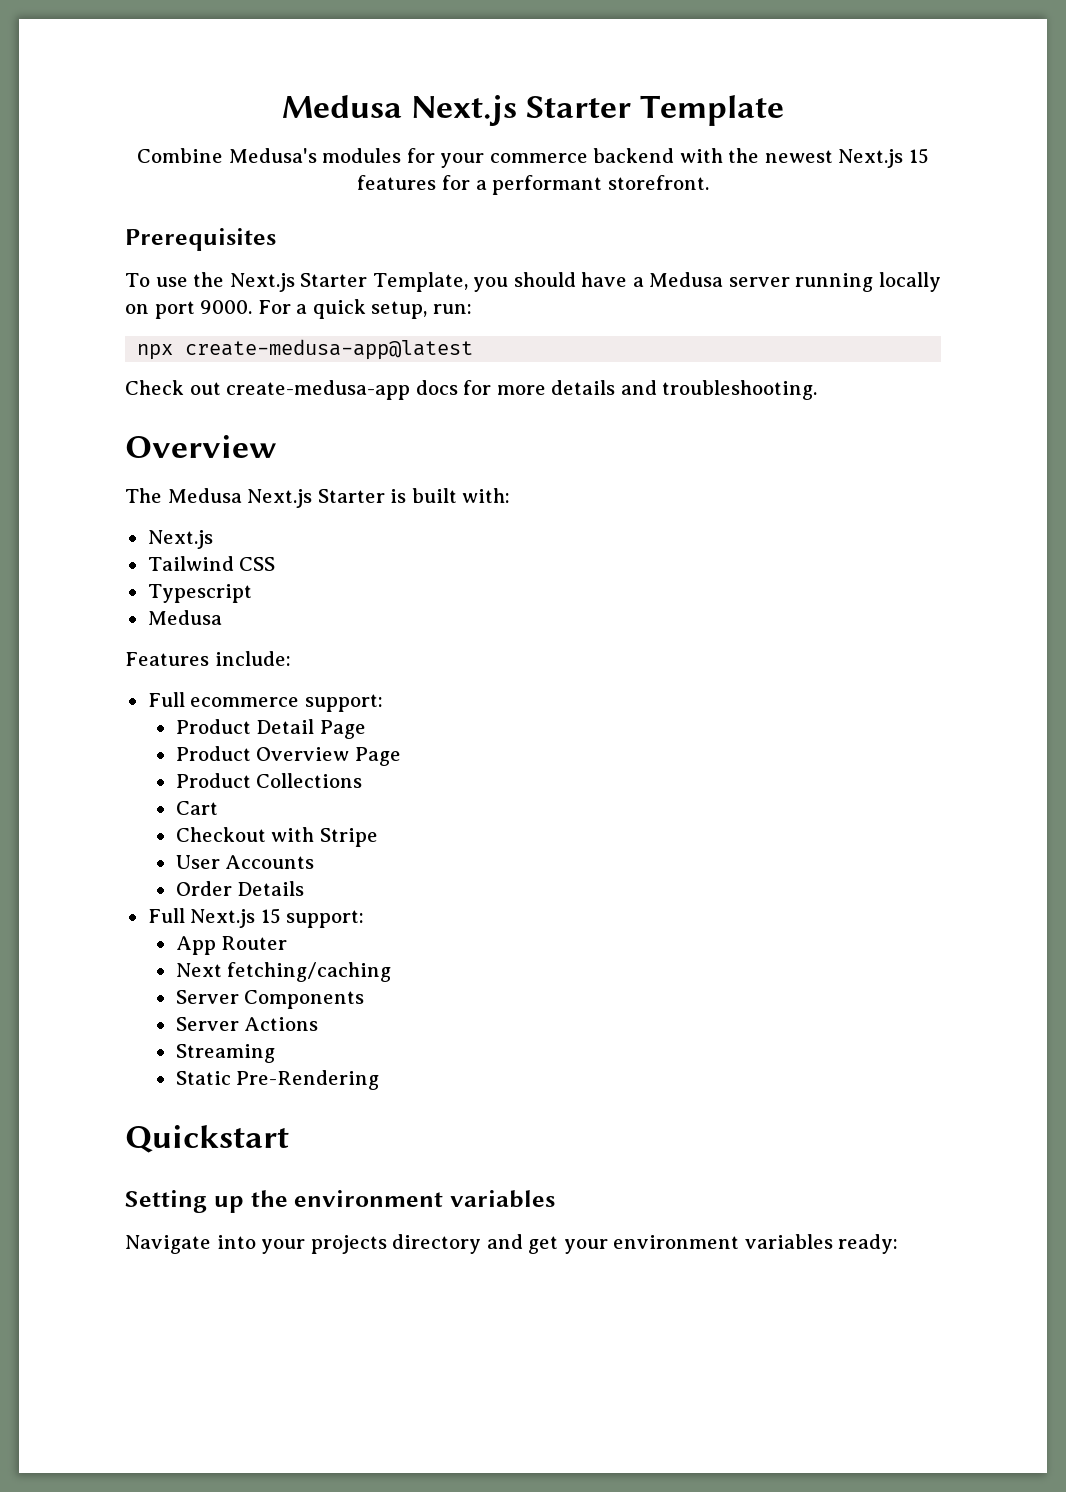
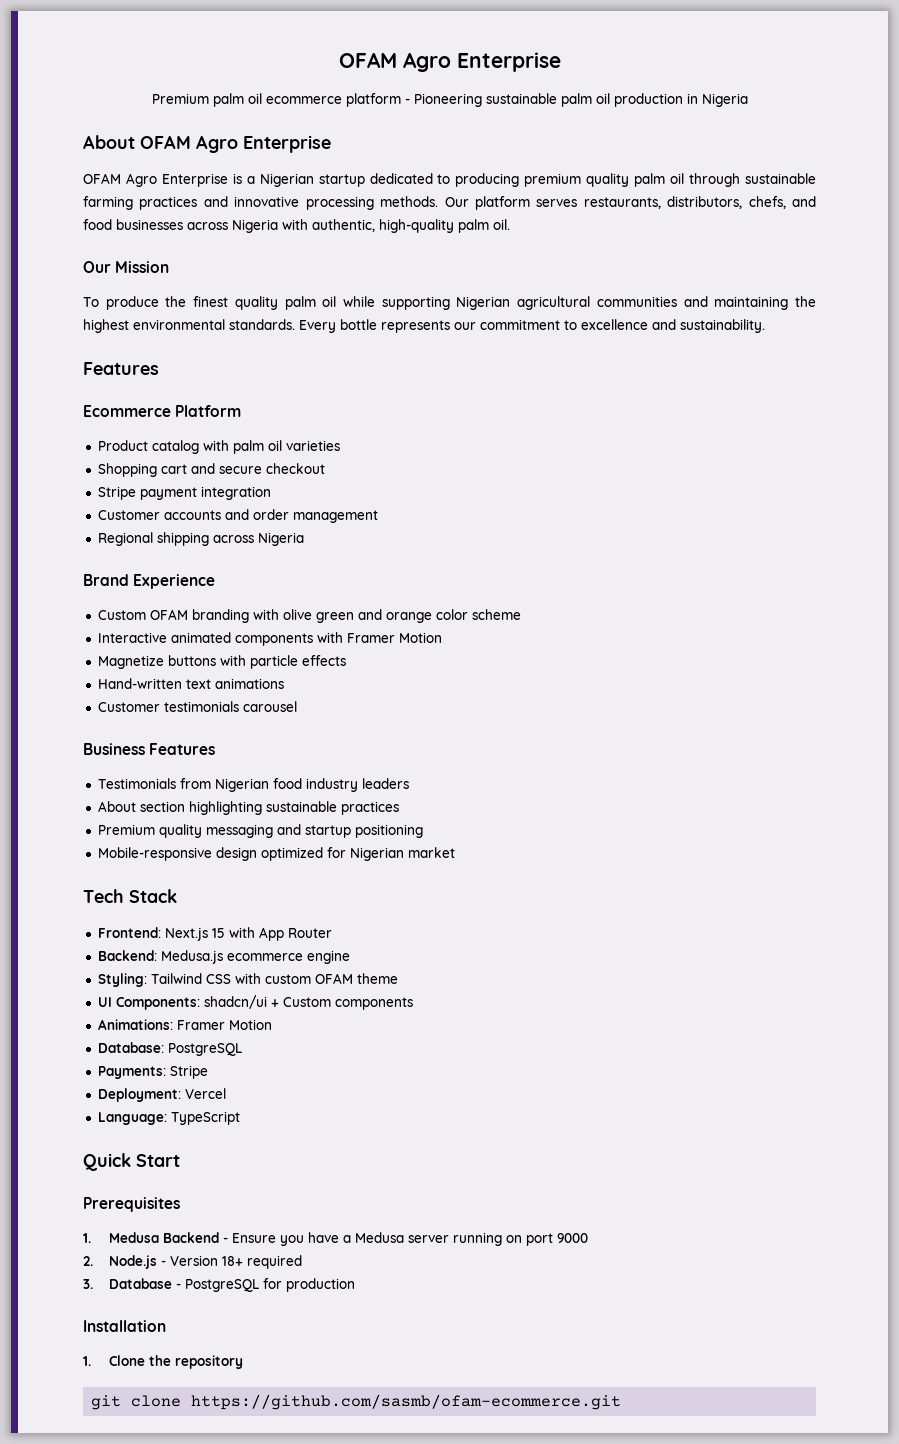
[281,95,785,126] [137,148,929,168] [357,175,709,195] [125,228,276,251] [125,272,576,292] Medusa Next.js Starter Template // Combine Medusa's modules for your commerce backend with the newest Next.js 15 features for a performant storefront. // Prerequisites // To use the Next.js Starter Template, you should -> [338,52,561,72] [151,93,748,107] [83,135,331,153] [83,173,816,187] [83,196,816,210] [83,219,510,233] [83,261,170,273] [83,296,816,310] [83,319,765,333] [83,362,159,375] [83,405,242,417] [97,440,340,454] [97,463,325,477] [97,486,271,500] [97,509,378,523] [97,532,304,546] [83,574,216,589] [97,609,521,623] [97,632,442,646] [97,655,346,669] [97,678,284,689] [97,701,297,712] [83,743,216,755] [97,778,409,792] [97,801,399,815] [97,824,423,838] [97,847,455,861] [83,889,177,903] [97,927,332,941] [97,950,350,964] [97,973,398,987] [97,995,413,1010] [97,1019,272,1030] [97,1042,242,1056] [97,1065,208,1079] [97,1088,226,1102] [97,1111,240,1125] [83,1153,180,1171] [83,1197,180,1212] [83,1232,304,1246] OFAM Agro Enterprise // Premium palm oil ecommerce platform - Pioneering sustainable palm oil production in Nigeria // About OFAM Agro Enterprise // OFAM Agro Enterprise is a Nigerian startup dedicated to producing premium quality palm oil through sustainable farming practices and innovative processing methods. Our platform serves restaurants, distributors, chefs, and food businesses across Nigeria with authentic, high-quality palm oil. // Our Mission // To produce the finest quality palm oil while supporting Nigerian agricultural communities and maintaining the highest environmental standards. Every bottle represents our commitment to excellence and sustainability. // Features // Ecommerce Platform // Product catalog with palm oil varieties // Shopping cart and secure checkout // Stripe payment integration // Customer accounts and order management // Regional shipping across Nigeria // Brand Experience // Custom OFAM branding with olive green and orange color scheme // Interactive animated components with Framer Motion // Magnetize buttons with particle effects // Hand-written text animations // Customer testimonials carousel // Business Features // Testimonials from Nigerian food industry leaders // About section highlighting sustainable practices // Premium quality messaging and startup positioning // Mobile-responsive design optimized for Nigerian market // Tech Stack // Frontend: Next.js 15 with App Router // Backend: Medusa.js ecommerce engine // Styling: Tailwind CSS with custom OFAM theme // UI Components: shadcn/ui + Custom components // Animations: Framer Motion // Database: PostgreSQL // Payments: Stripe // Deployment: Vercel // Language: TypeScript // Quick Start // Prerequisites // 1. Medusa Backend - Ensure you
[878,272,941,292] locally -> (502, 1239) none
[200,299,472,319] [137,339,474,360] [125,380,818,400] [125,435,277,458] [125,488,511,508] [147,530,213,549] [147,556,276,571] [147,584,252,603] [147,610,222,625] [125,651,291,666] [147,692,383,712] [175,719,366,739] [175,746,401,766] [175,773,363,788] [175,801,218,815] [175,827,378,847] [175,855,315,869] [175,881,305,896] [147,908,365,928] [175,936,288,955] [175,962,392,982] [175,990,365,1009] [175,1017,319,1031] [175,1044,275,1063] [175,1070,380,1090] [125,1125,289,1153] [125,1190,555,1213] [125,1234,899,1254] 9000. For a quick setup, run: // npx create-medusa-app@latest // Check out create-medusa-app docs for more details and troubleshooting. // Overview // The Medusa Next.js Starter is built with: // Next.js // Tailwind CSS // Typescript // Medusa // Features include: // Full ecommerce support: // Product Detail Page // Product Overview Page // Product Collections // Cart // Checkout with Stripe // User Accounts // Order Details // Full Next.js 15 support: // App Router // Next fetching/caching // Server Components // Server Actions // Streaming // Static Pre-Rendering // Quickstart // Setting up the environment variables // Navigate into your projects directory and get your environment variables ready: -> [556,1233,588,1243] [83,1255,302,1269] [83,1278,355,1292] [83,1320,166,1332] [83,1355,243,1369] [91,1394,622,1410] 9000 // 2. Node.js - Version 18+ required // 3. Database - PostgreSQL for production // Installation // 1. Clone the repository // git clone https://github.com/sasmb/ofam-ecommerce.git

